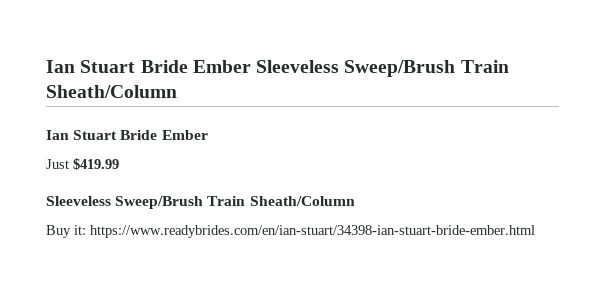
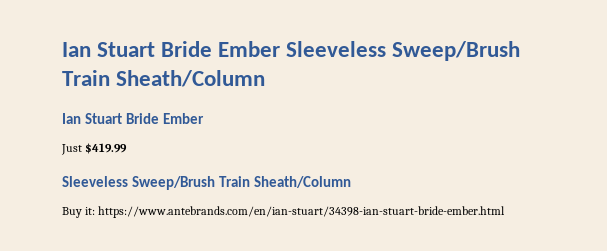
[90,225,535,238] https://www.readybrides.com/en/ian-stuart/34398-ian-stuart-bride-ember.html -> [98,206,506,218] https://www.antebrands.com/en/ian-stuart/34398-ian-stuart-bride-ember.html

